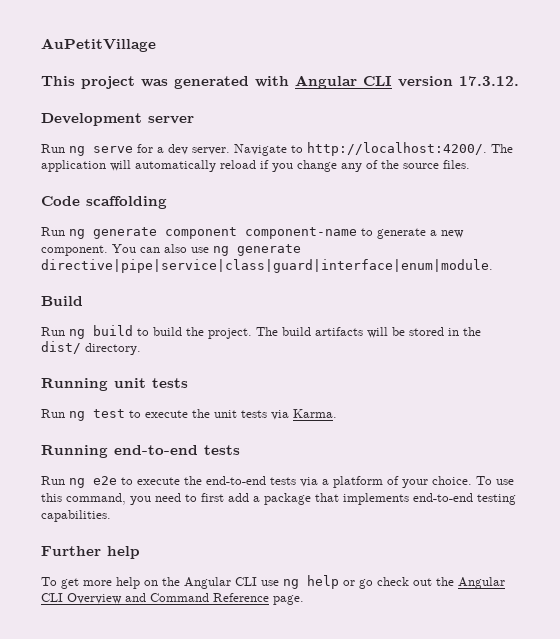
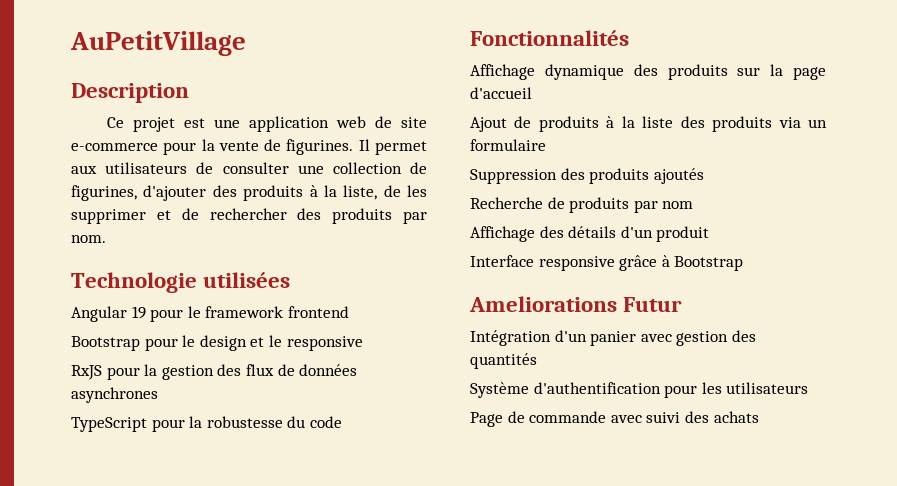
[41,75,519,89] [41,113,194,126] [41,142,513,156] [41,160,470,172] [41,196,167,209] [41,227,464,239] [41,244,301,256] [41,259,493,273] [41,296,83,306] [41,325,481,339] [41,341,141,355] [41,378,188,391] [41,409,337,421] [41,445,240,458] [41,476,514,488] [41,493,516,505] [41,510,111,522] [41,546,140,559] [41,575,505,589] [41,593,304,605] This project was generated with Angular CLI version 17.3.12. // Development server // Run ng serve for a dev server. Navigate to http://localhost:4200/. The application will automatically reload if you change any of the source files. // Code scaffolding // Run ng generate component component-name to generate a new component. You can also use ng generate directive|pipe|service|class|guard|interface|enum|module. // Build // Run ng build to build the project. The build artifacts will be stored in the dist/ directory. // Running unit tests // Run ng test to execute the unit tests via Karma. // Running end-to-end tests // Run ng e2e to execute the end-to-end tests via a platform of your choice. To use this command, you need to first add a package that implements end-to-end testing capabilities. // Further help // To get more help on the Angular CLI use ng help or go check out the Angular CLI Overview and Command Reference page. -> [71,83,189,103] [107,116,428,132] [71,139,427,155] [71,162,427,174] [71,185,427,201] [71,208,427,224] [71,235,106,243] [71,272,291,293] [71,306,349,322] [71,335,363,351] [71,364,358,380] [71,387,158,403] [71,416,342,432] [470,30,629,46] [470,64,826,80] [470,87,532,99] [470,116,828,132] [470,139,546,151] [470,168,704,184] [470,197,694,213] [470,226,710,242] [470,255,744,271] [469,296,683,312] [470,330,756,346] [470,353,537,369] [470,382,809,398] [470,411,759,427] Description // Ce projet est une application web de site e-commerce pour la vente de figurines. Il permet aux utilisateurs de consulter une collection de figurines, d'ajouter des produits à la liste, de les supprimer et de rechercher des produits par nom. // Technologie utilisées // Angular 19 pour le framework frontend // Bootstrap pour le design et le responsive // RxJS pour la gestion des flux de données asynchrones // TypeScript pour la robustesse du code // Fonctionnalités // Affichage dynamique des produits sur la page d'accueil // Ajout de produits à la liste des produits via un formulaire // Suppression des produits ajoutés // Recherche de produits par nom // Affichage des détails d'un produit // Interface responsive grâce à Bootstrap // Ameliorations Futur // Intégration d'un panier avec gestion des quantités // Système d'authentification pour les utilisateurs // Page de commande avec suivi des achats

